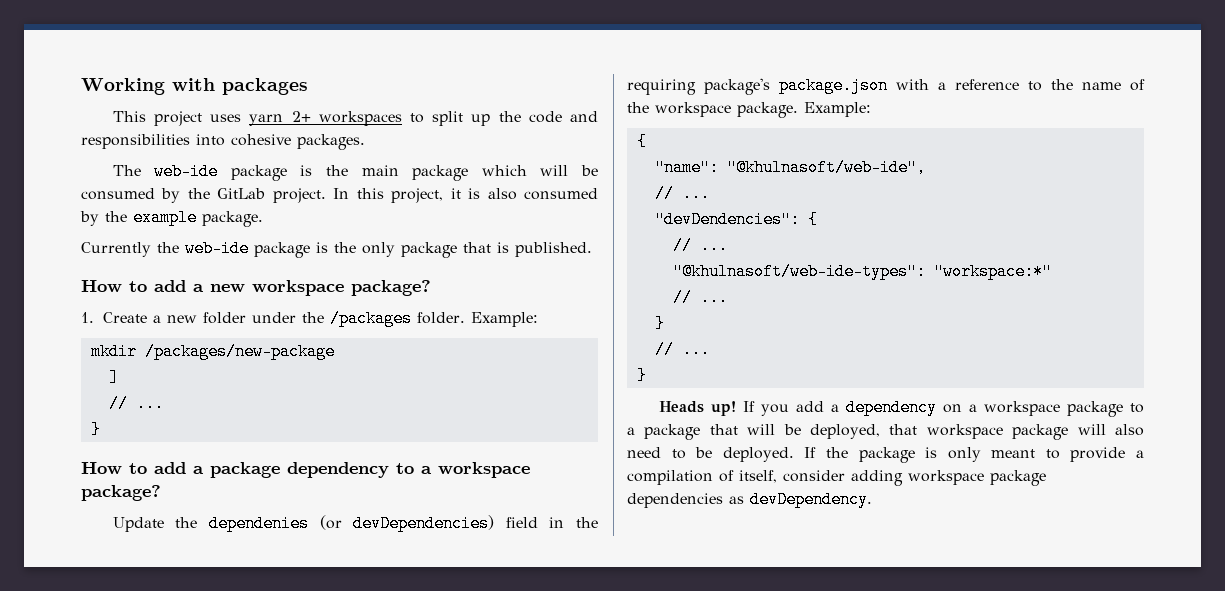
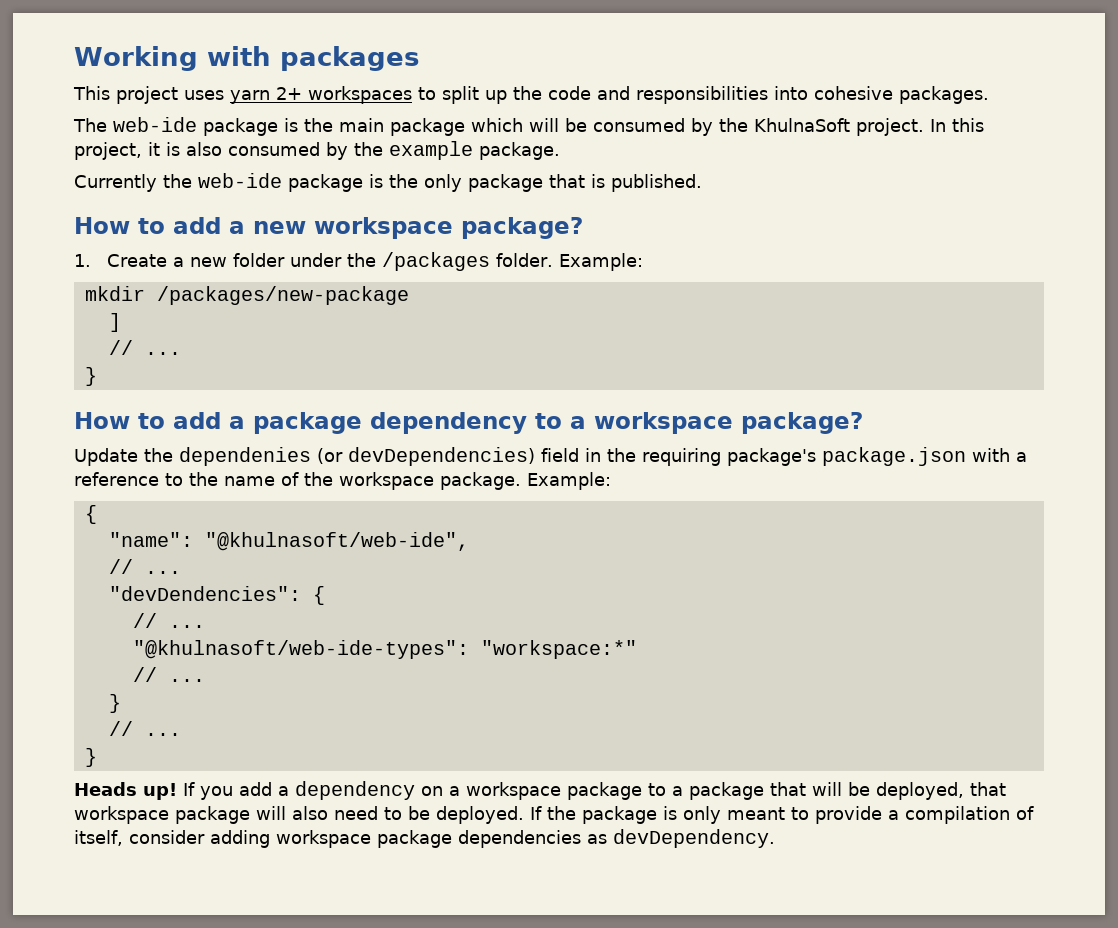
[217,188,266,199] GitLab -> [754,118,850,132] KhulnaSoft

